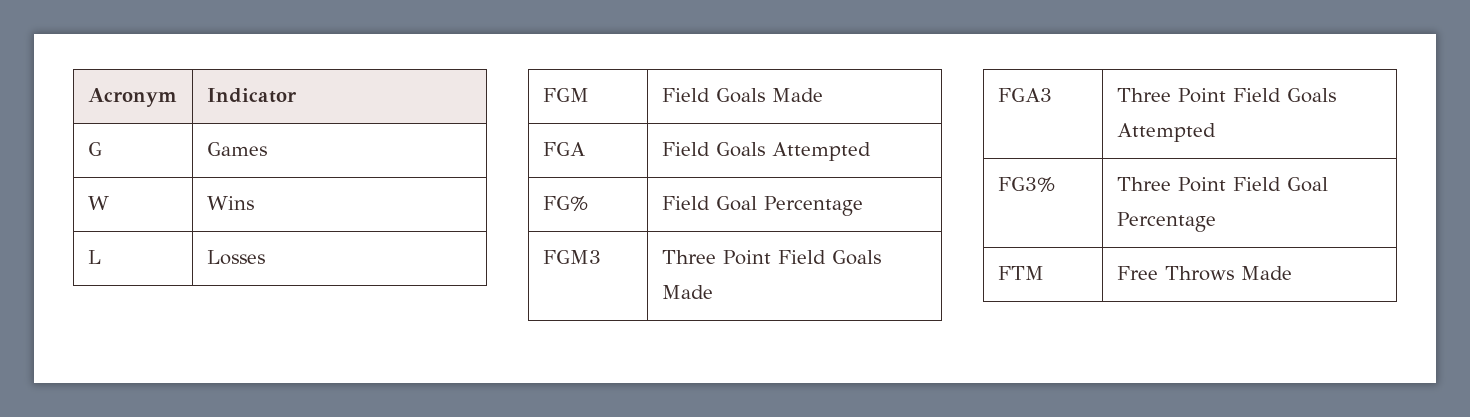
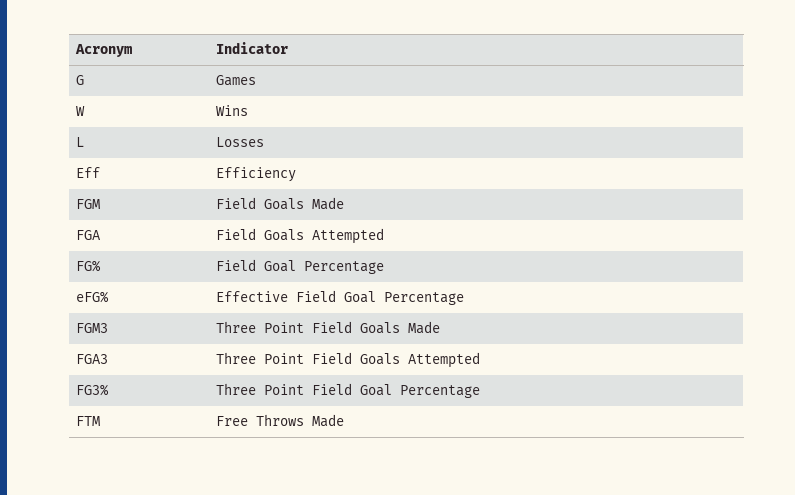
(265, 257) none -> [75,167,100,178] [215,167,296,182] // Eff | Efficiency
(863, 206) none -> [75,291,109,303] [215,290,464,305] // eFG% | Effective Field Goal Percentage

